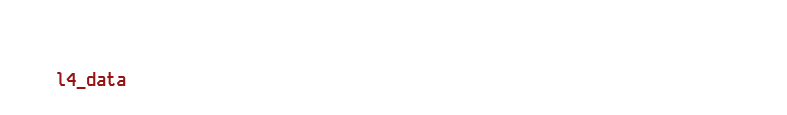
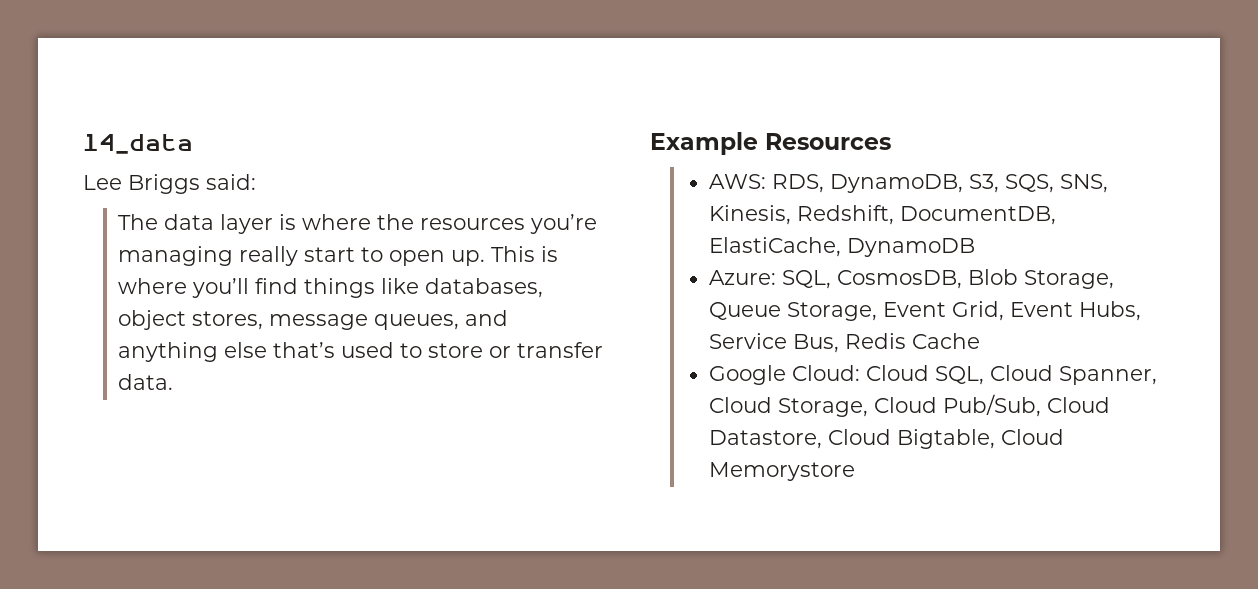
(126, 80) none -> [83,174,256,194] [118,214,598,234] [118,246,559,266] [118,278,544,298] [118,310,509,330] [118,342,604,362] [118,374,174,390] [650,132,891,155] [709,174,1109,193] [709,205,1057,225] [709,237,976,257] [709,269,1115,289] [709,301,1142,321] [709,333,981,353] [709,365,1158,385] [709,394,1111,417] [709,429,1065,449] [709,462,856,481] // Lee Briggs said: // The data layer is where the resources you’re managing really start to open up. This is where you’ll find things like databases, object stores, message queues, and anything else that’s used to store or transfer data. // Example Resources // AWS: RDS, DynamoDB, S3, SQS, SNS, Kinesis, Redshift, DocumentDB, ElastiCache, DynamoDB // Azure: SQL, CosmosDB, Blob Storage, Queue Storage, Event Grid, Event Hubs, Service Bus, Redis Cache // Google Cloud: Cloud SQL, Cloud Spanner, Cloud Storage, Cloud Pub/Sub, Cloud Datastore, Cloud Bigtable, Cloud Memorystore

